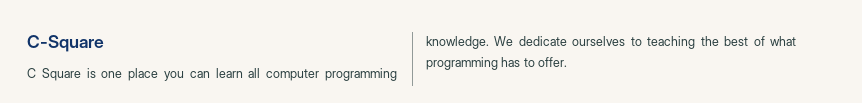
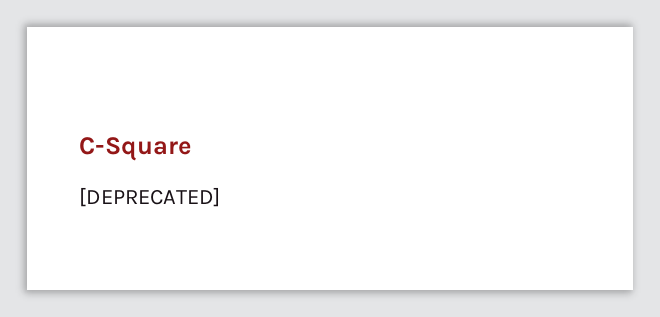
[27,68,398,81] [426,36,797,49] [426,57,568,70] C Square is one place you can learn all computer programming knowledge. We dedicate ourselves to teaching the best of what programming has to offer. -> [79,187,220,207] [DEPRECATED]

